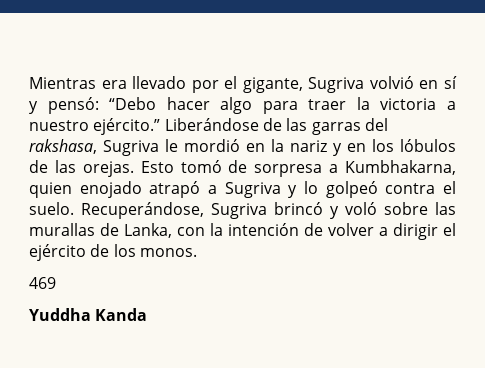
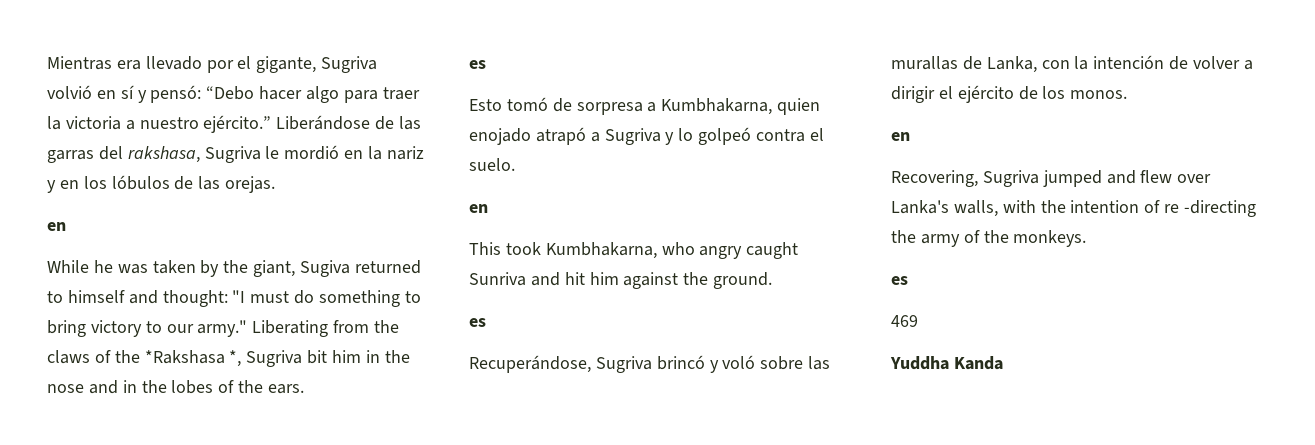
(134, 169) none -> [47,222,66,231] [47,260,421,277] [47,290,421,307] [47,320,400,337] [47,350,410,367] [47,380,305,394] [469,60,486,69] // en // While he was taken by the giant, Sugiva returned to himself and thought: "I must do something to bring victory to our army." Liberating from the claws of the *Rakshasa *, Sugriva bit him in the nose and in the lobes of the ears. // es //
(74, 208) none -> [469,204,488,213] [469,242,799,259] [469,272,773,289] [469,318,486,327] // en // This took Kumbhakarna, who angry caught Sunriva and hit him against the ground. // es //
(197, 252) none -> [891,132,910,141] [891,170,1212,187] [891,200,1257,217] [891,230,1087,247] [891,276,908,285] // en // Recovering, Sugriva jumped and flew over Lanka's walls, with the intention of re -directing the army of the monkeys. // es

